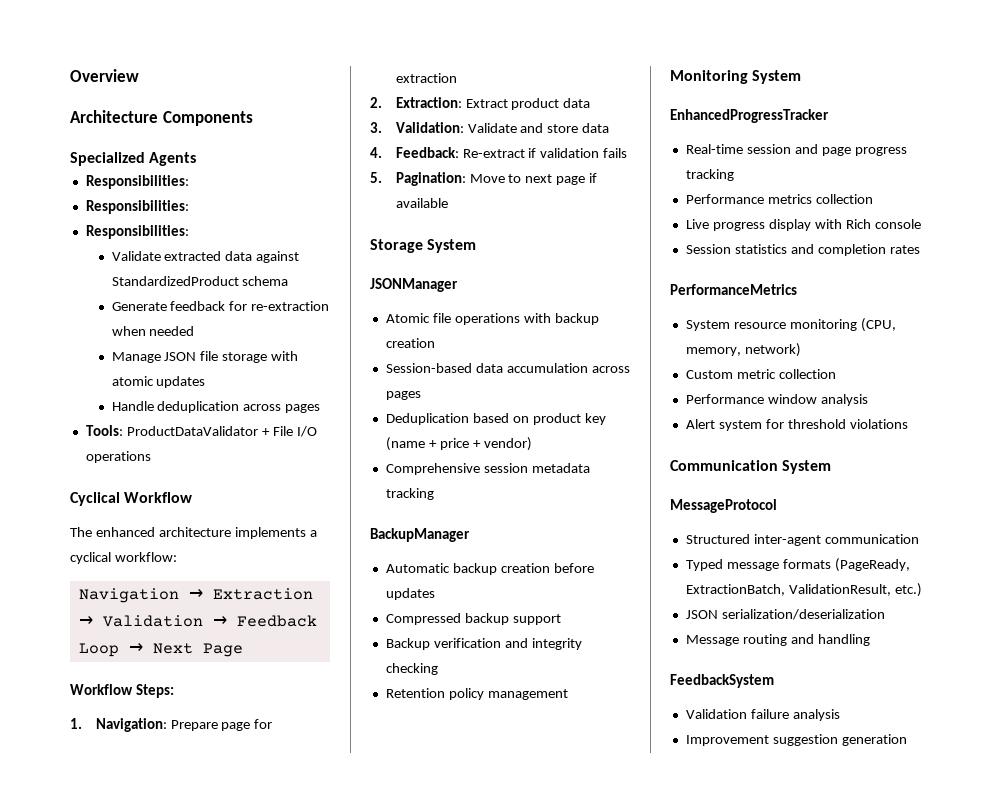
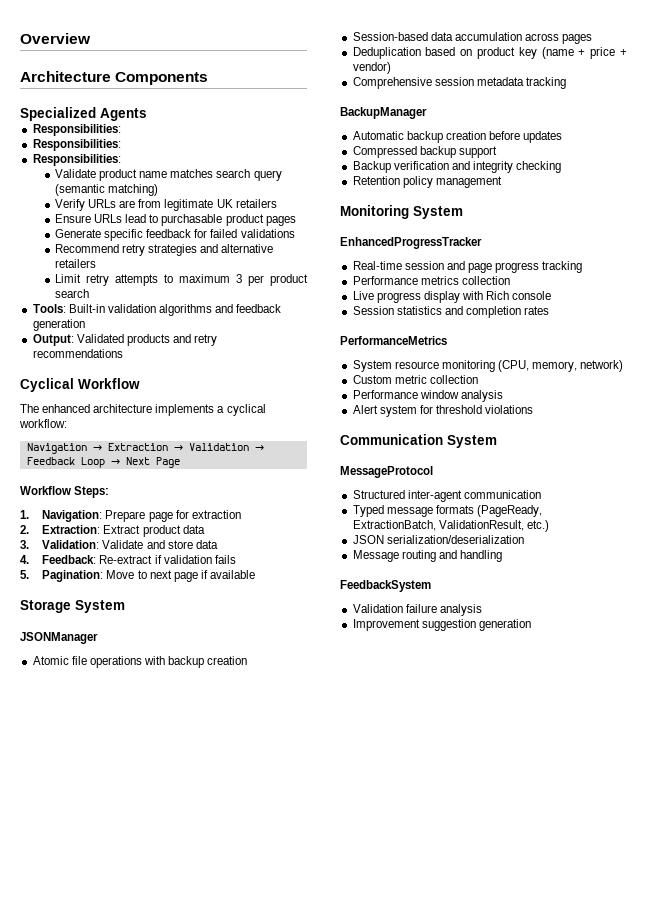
[164,251,300,263] [111,276,289,286] extracted data against StandardizedProduct schema -> [99,169,282,181] [55,184,159,196] [55,199,277,211] [55,214,296,226] product name matches search query (semantic matching) // Verify URLs are from legitimate UK retailers // Ensure URLs lead to purchasable product pages
(167, 306) none -> [104,229,144,241] specific
[251,301,330,311] [111,326,195,336] [111,351,299,363] [111,376,206,388] [111,401,321,413] [85,425,317,437] [85,451,151,463] re-extraction when needed // Manage JSON file storage with atomic updates // Handle deduplication across pages // Tools: ProductDataValidator + File I/O operations -> [210,229,295,238] [55,244,274,256] [55,259,97,268] [55,274,308,286] [55,289,90,298] [32,304,282,316] [32,319,85,331] [32,334,218,346] [32,349,123,358] failed validations // Recommend retry strategies and alternative retailers // Limit retry attempts to maximum 3 per product search // Tools: Built-in validation algorithms and feedback generation // Output: Validated products and retry recommendations

